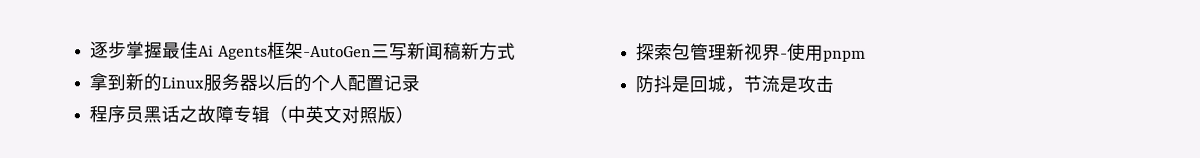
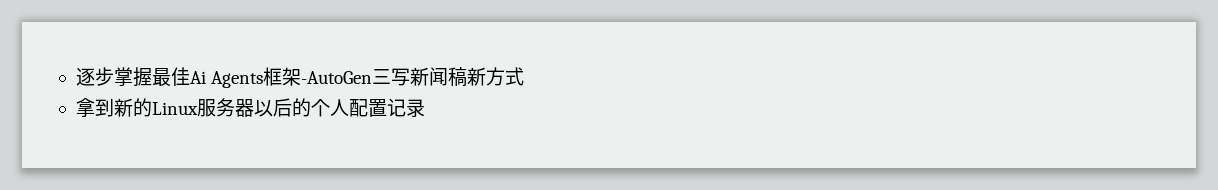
[89,105,415,124] [636,42,867,62] [635,75,836,94] // 程序员黑话之故障专辑（中英文对照版） // 探索包管理新视界-使用pnpm // 防抖是回城，节流是攻击 -> (425, 108) none

